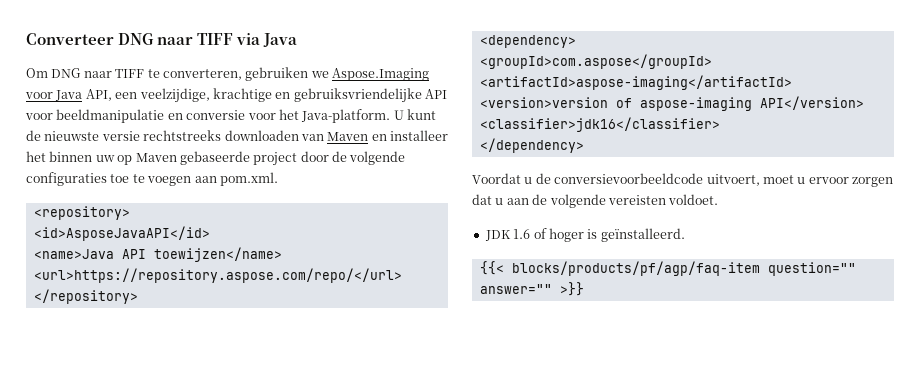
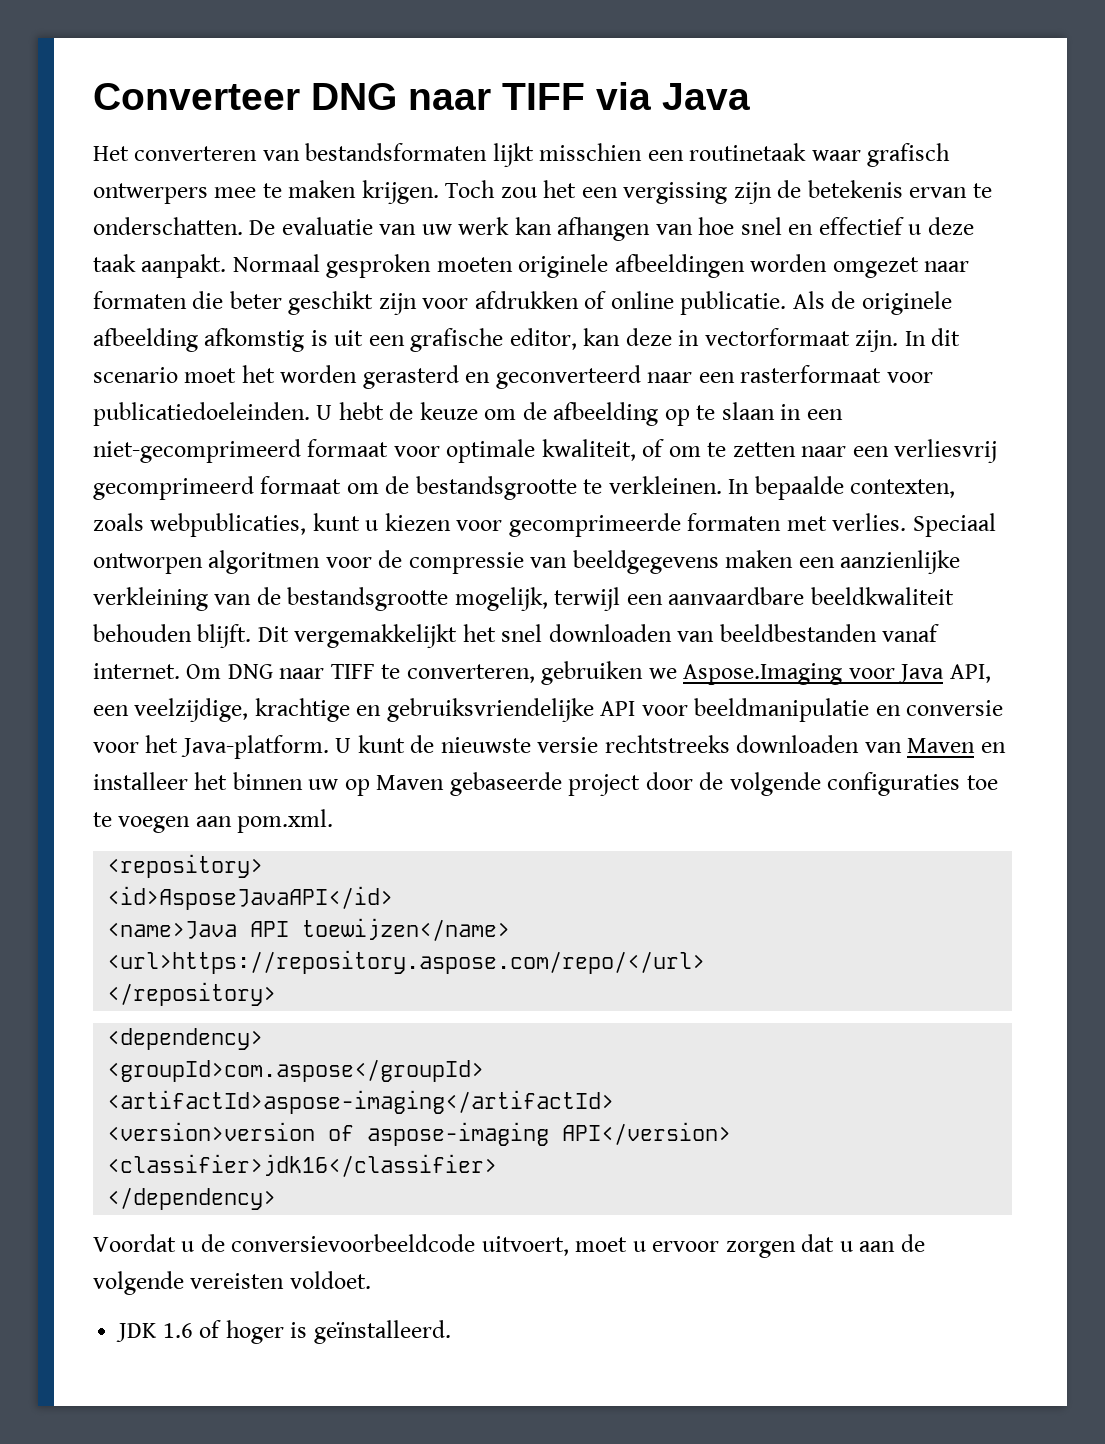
(298, 40) none -> [93,143,951,167] [93,180,992,204] [93,217,974,241] [93,254,970,278] [93,291,952,315] [93,328,961,352] [93,365,933,389] [93,402,843,426] [93,439,998,463] [93,476,956,500] [93,513,996,537] [93,550,961,574] [93,587,954,611] [93,624,940,648] [93,663,180,679] Het converteren van bestandsformaten lijkt misschien een routinetaak waar grafisch ontwerpers mee te maken krijgen. Toch zou het een vergissing zijn de betekenis ervan te onderschatten. De evaluatie van uw werk kan afhangen van hoe snel en effectief u deze taak aanpakt. Normaal gesproken moeten originele afbeeldingen worden omgezet naar formaten die beter geschikt zijn voor afdrukken of online publicatie. Als de originele afbeelding afkomstig is uit een grafische editor, kan deze in vectorformaat zijn. In dit scenario moet het worden gerasterd en geconverteerd naar een rasterformaat voor publicatiedoeleinden. U hebt de keuze om de afbeelding op te slaan in een niet-gecomprimeerd formaat voor optimale kwaliteit, of om te zetten naar een verliesvrij gecomprimeerd formaat om de bestandsgrootte te verkleinen. In bepaalde contexten, zoals webpublicaties, kunt u kiezen voor gecomprimeerde formaten met verlies. Speciaal ontworpen algoritmen voor de compressie van beeldgegevens maken een aanzienlijke verkleining van de bestandsgrootte mogelijk, terwijl een aanvaardbare beeldkwaliteit behouden blijft. Dit vergemakkelijkt het snel downloaden van beeldbestanden vanaf internet.
[479,261,856,276] [479,282,584,296] // {{< blocks/products/pf/agp/faq-item question="" answer="" >}} -> (451, 1332) none

